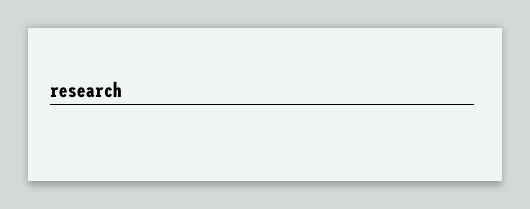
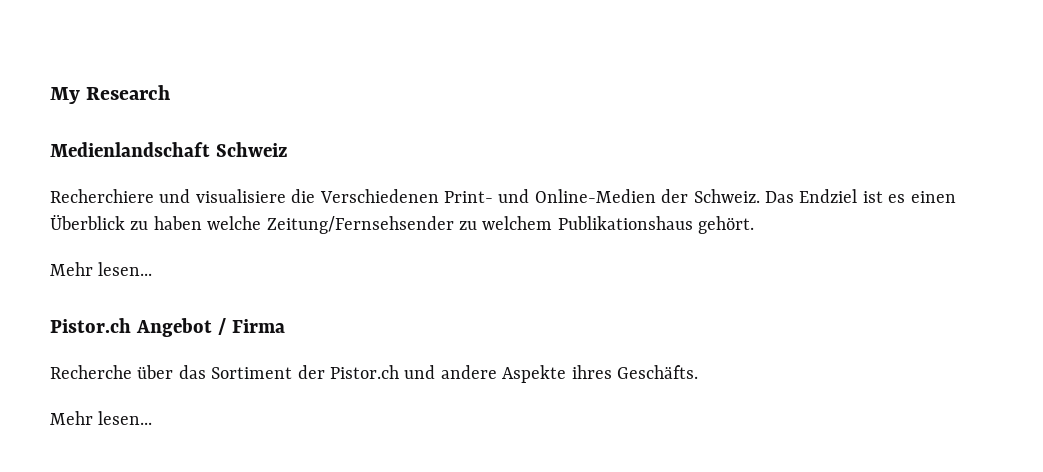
[50,81,122,98] research -> [50,85,171,104] [50,142,288,157] [50,189,956,203] [50,214,755,234] [50,262,153,276] [50,318,285,337] [50,365,698,383] [50,411,153,425] My Research // Medienlandschaft Schweiz // Recherchiere und visualisiere die Verschiedenen Print- und Online-Medien der Schweiz. Das Endziel ist es einen Überblick zu haben welche Zeitung/Fernsehsender zu welchem Publikationshaus gehört. // Mehr lesen... // Pistor.ch Angebot / Firma // Recherche über das Sortiment der Pistor.ch und andere Aspekte ihres Geschäfts. // Mehr lesen...

